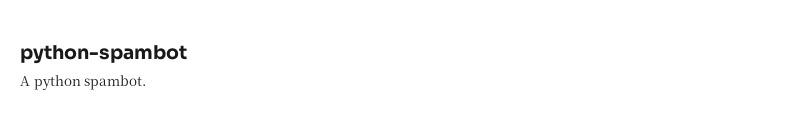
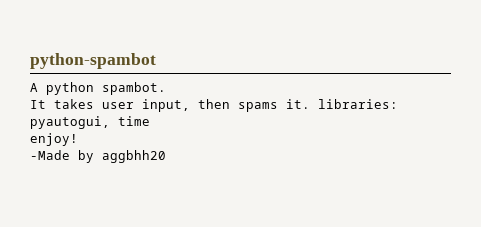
(147, 82) none -> [30,99,398,112] [30,116,150,129] [30,133,78,146] [30,150,166,163] // It takes user input, then spams it. libraries: pyautogui, time // enjoy! // -Made by aggbhh20

